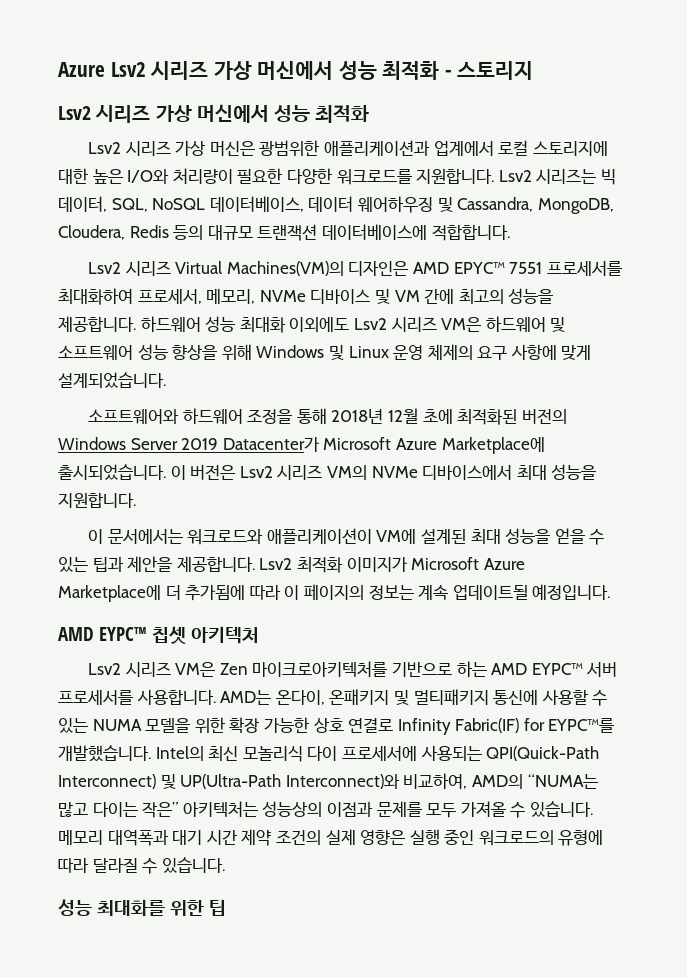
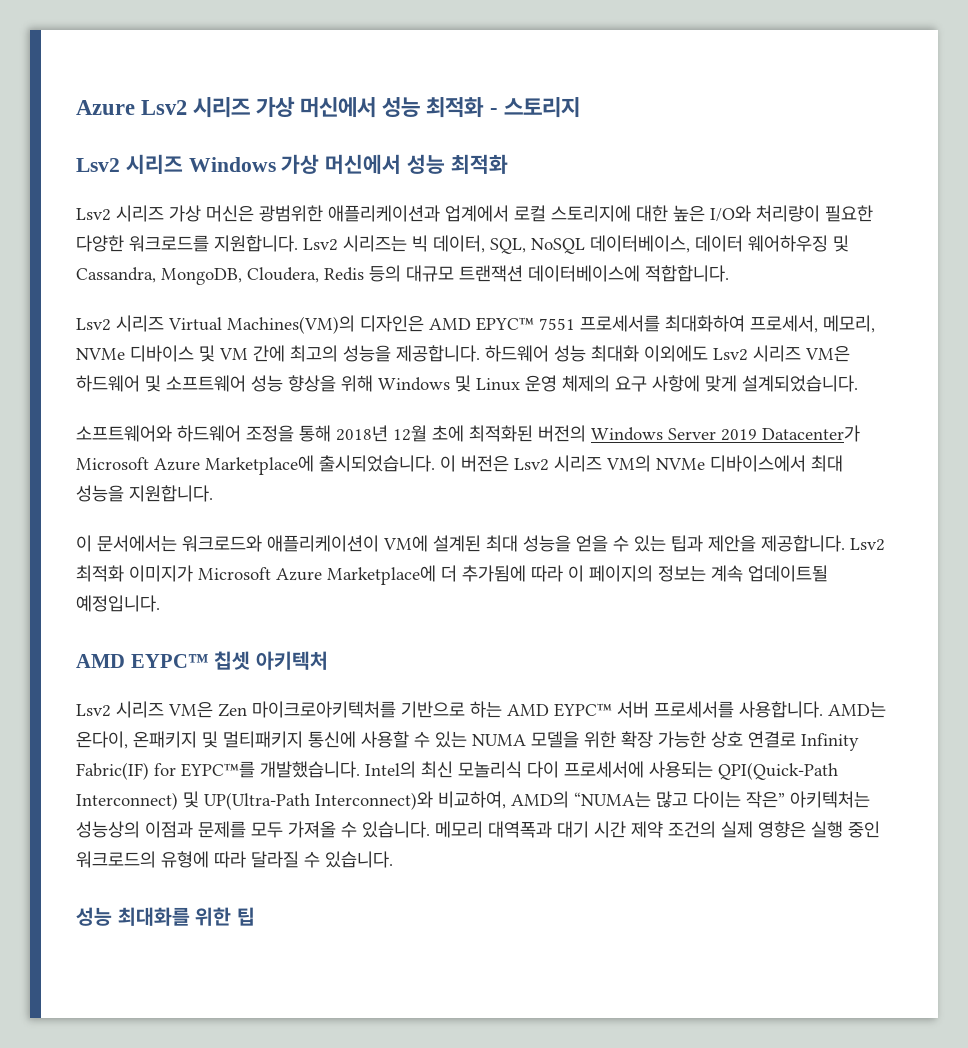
(151, 114) none -> [188,157,276,172] Windows

